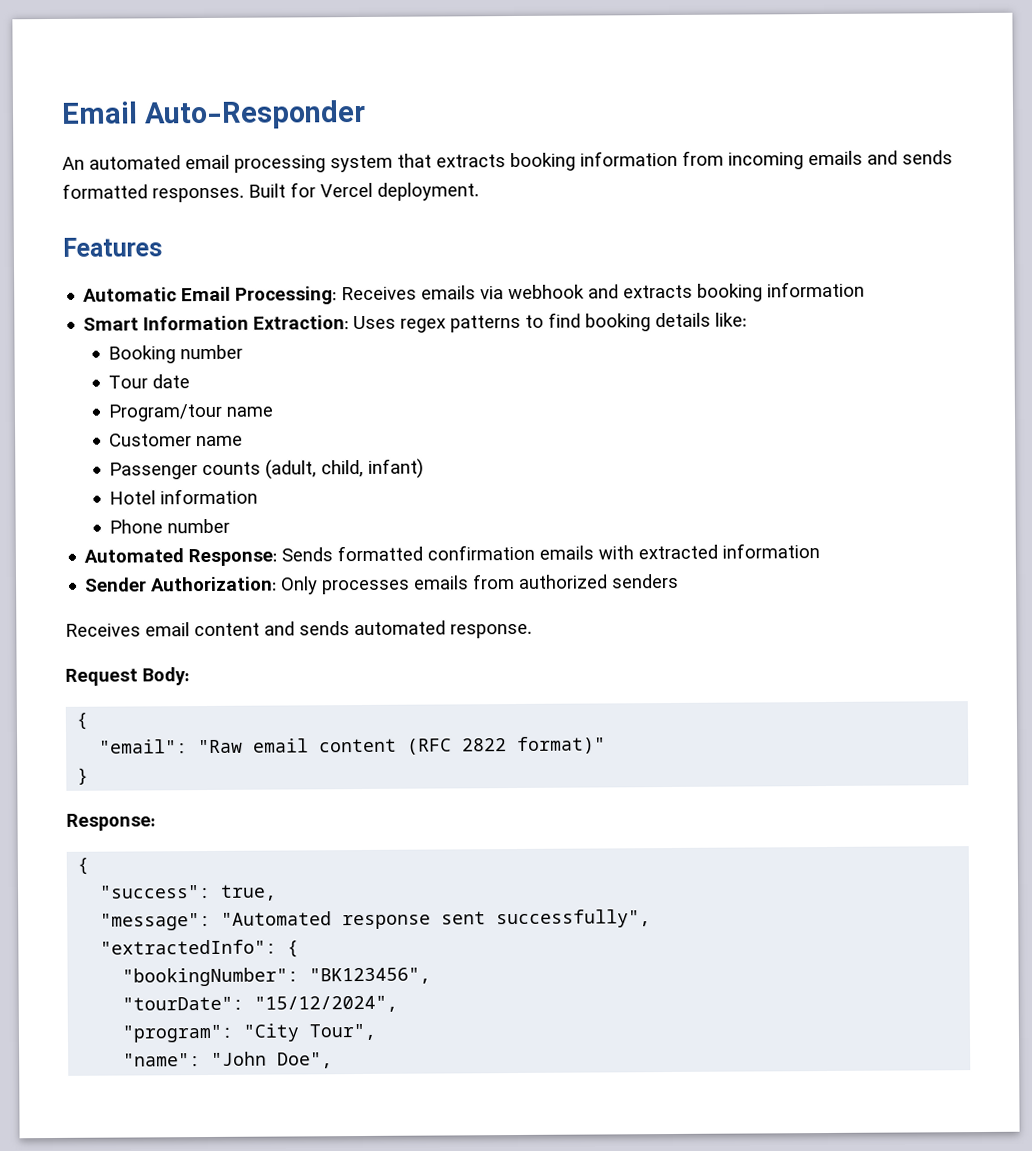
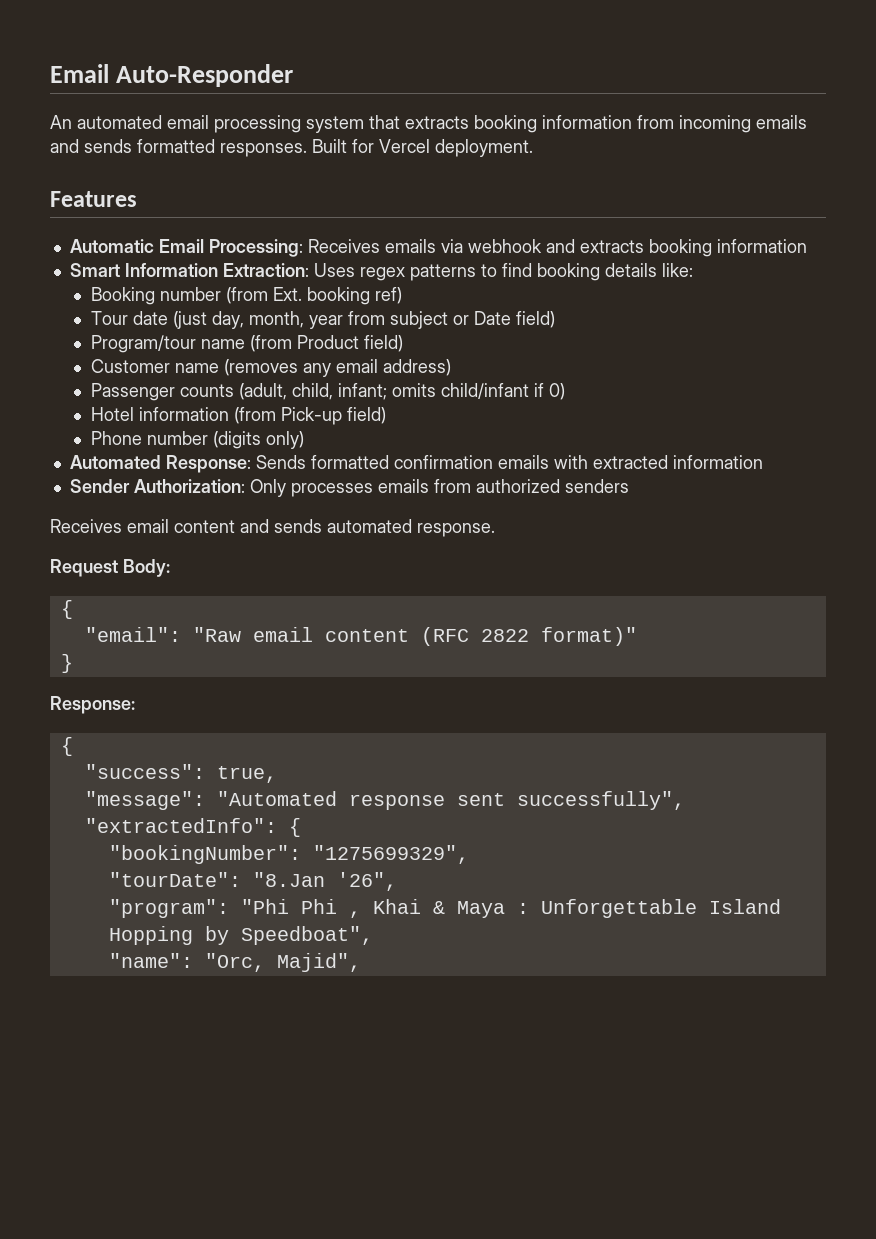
[108,374,191,389] // Tour date -> [225,287,402,305] [90,311,555,329] (from Ext. booking ref) // Tour date (just day, month, year from subject or Date field)
(274, 411) none -> [249,335,403,352] (from Product field)
(244, 441) none -> [223,359,451,377] (removes any email address)
[368,458,425,479] infant) -> [337,383,565,400] infant; omits child/infant if 0)
(259, 496) none -> [233,407,386,425] (from Pick-up field)
(231, 526) none -> [212,431,304,449] (digits only)
[309,967,432,985] "BK123456", -> [312,845,469,864] "1275699329",
[254,995,399,1013] "15/12/2024", -> [252,872,397,891] "8.Jan '26",
[243,1023,377,1042] "City Tour", -> [240,899,781,918] [108,926,373,945] "Phi Phi , Khai & Maya : Unforgettable Island Hopping by Speedboat",
[211,1051,334,1069] "John Doe", -> [204,953,361,972] "Orc, Majid",

